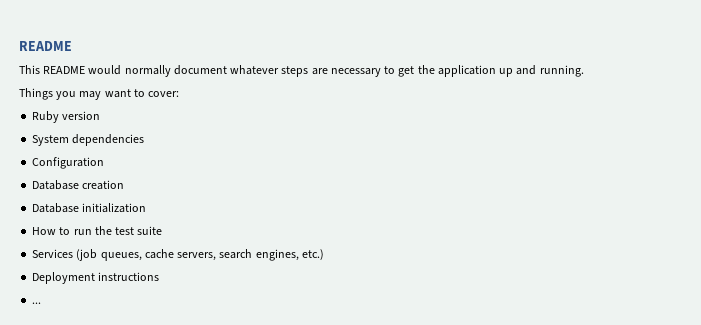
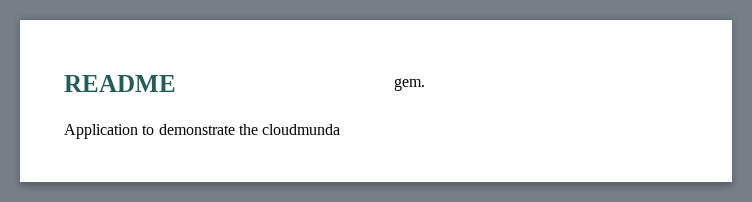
[19,65,584,77] [19,88,180,100] [32,111,101,123] [32,134,145,146] [32,157,105,169] [32,180,125,190] [32,203,147,213] [32,226,163,235] [32,249,324,261] [32,272,160,284] [32,302,42,304] This README would normally document whatever steps are necessary to get the application up and running. // Things you may want to cover: // Ruby version // System dependencies // Configuration // Database creation // Database initialization // How to run the test suite // Services (job queues, cache servers, search engines, etc.) // Deployment instructions // ... -> [64,124,341,139] [394,78,425,91] Application to demonstrate the cloudmunda gem.

